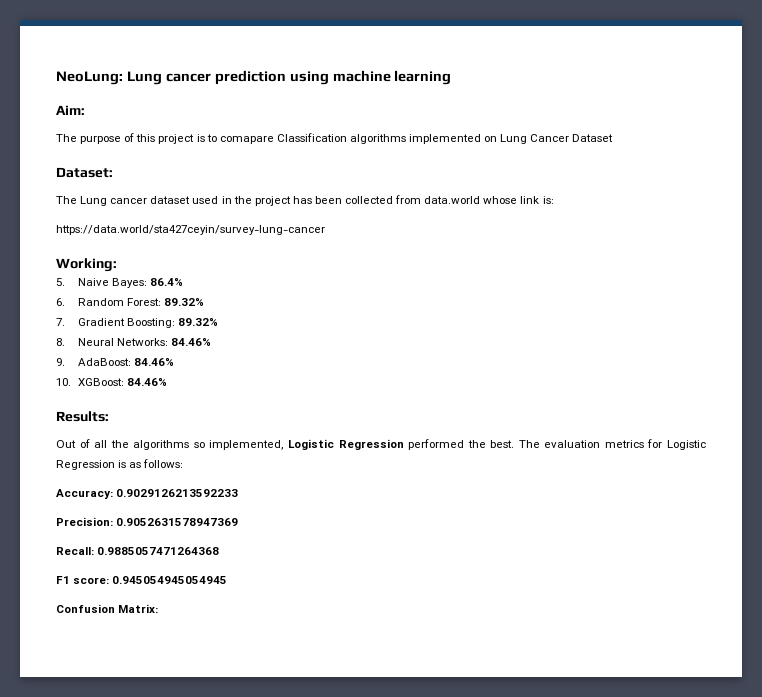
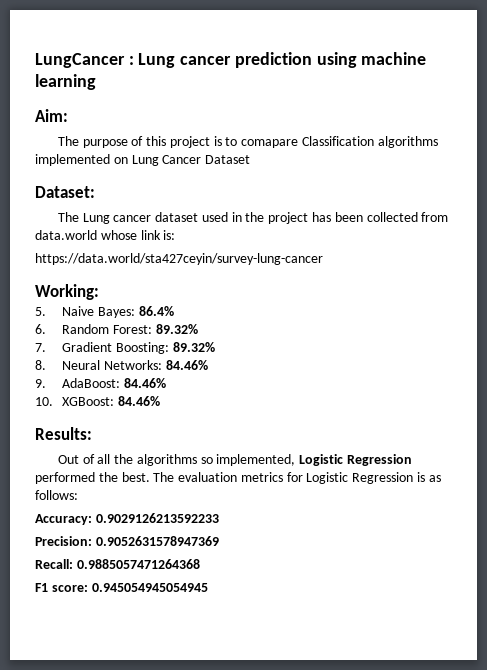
[56,71,123,85] NeoLung: -> [35,53,134,68] LungCancer :
[56,604,159,613] // Confusion Matrix: -> (208, 587) none

